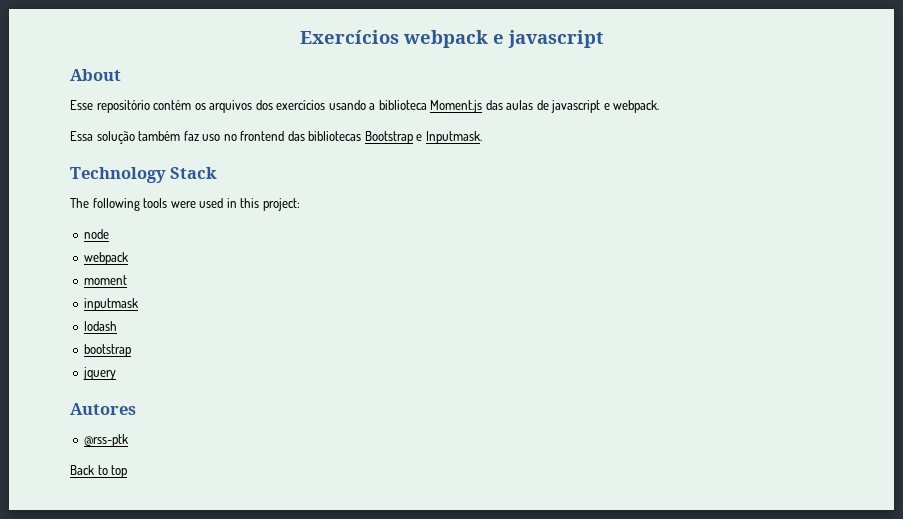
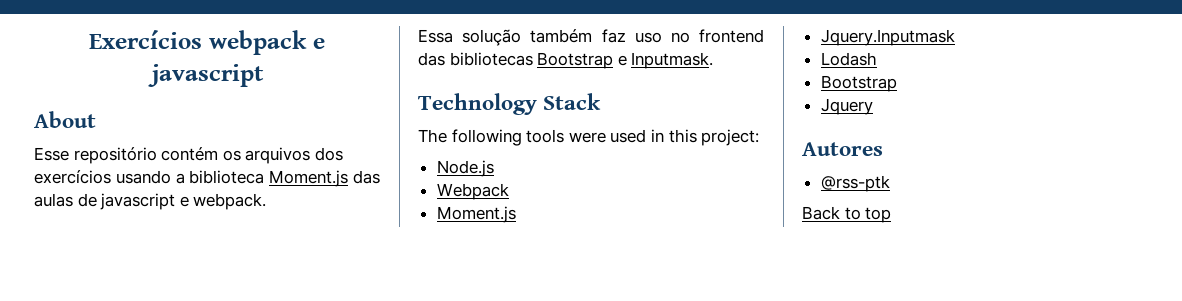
[84,229,110,239] [84,252,129,265] [84,275,128,285] [84,298,139,311] [84,321,118,331] [84,344,132,357] [83,367,117,380] node // webpack // moment // inputmask // lodash // bootstrap // jquery -> [436,160,494,177] [436,183,509,200] [436,206,516,223] [820,29,955,46] [820,52,877,66] [820,75,897,92] [820,98,873,115] Node.js // Webpack // Moment.js // Jquery.Inputmask // Lodash // Bootstrap // Jquery

